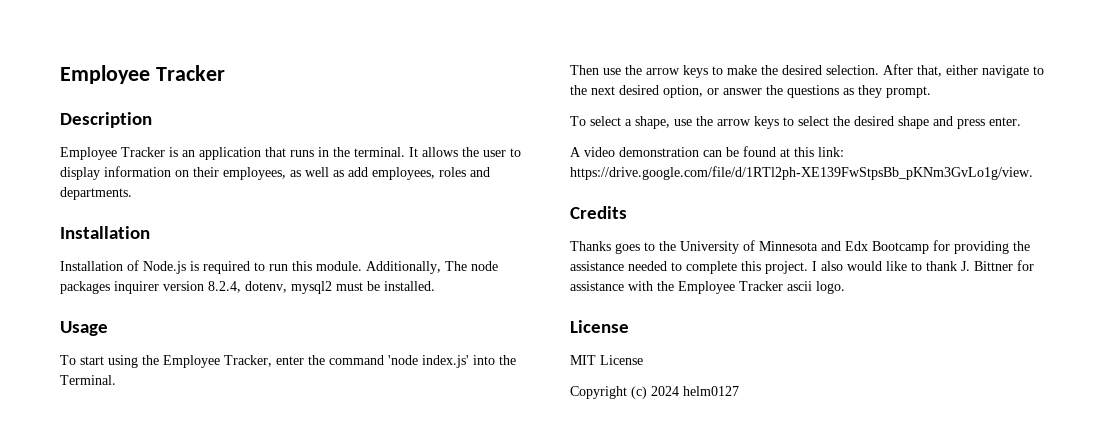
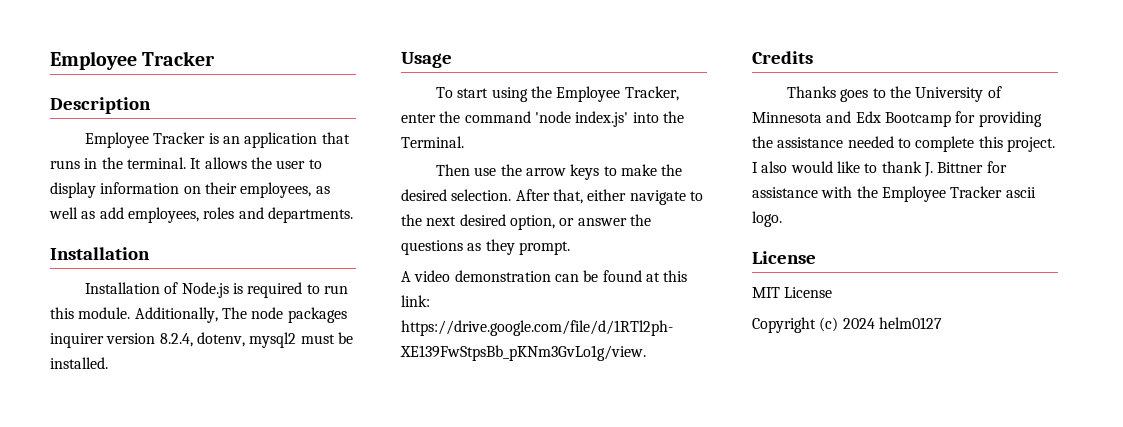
[570,116,1021,129] // To select a shape, use the arrow keys to select the desired shape and press enter. -> (570, 248) none

